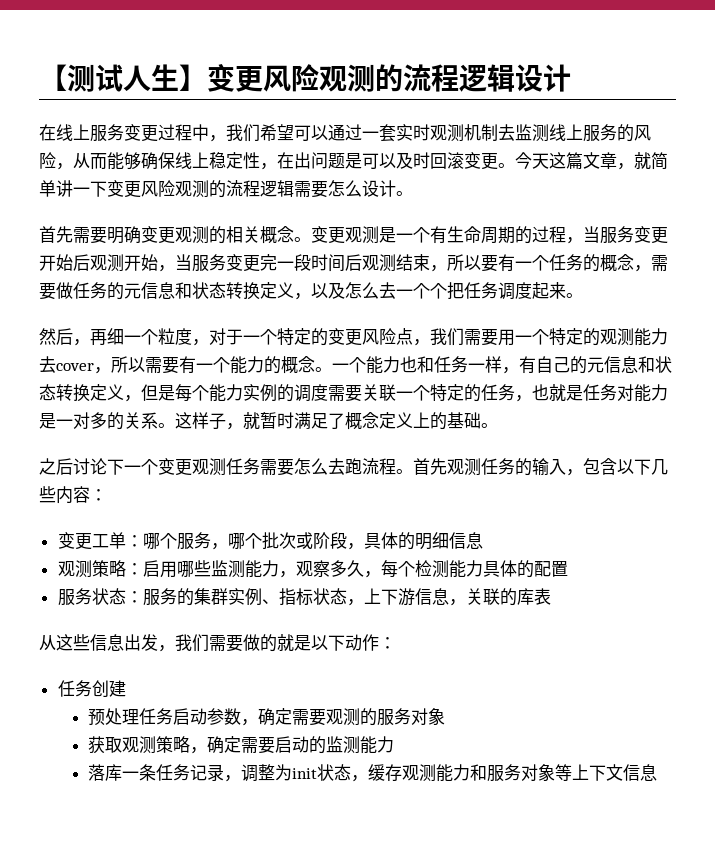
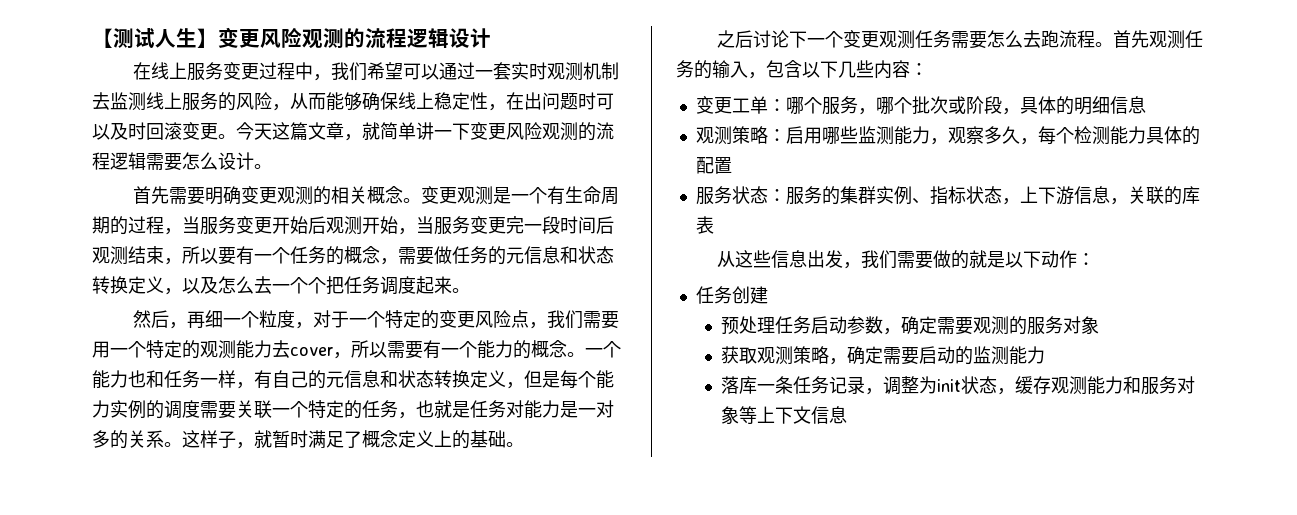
[345,153,362,169] 是 -> [578,92,596,110] 时

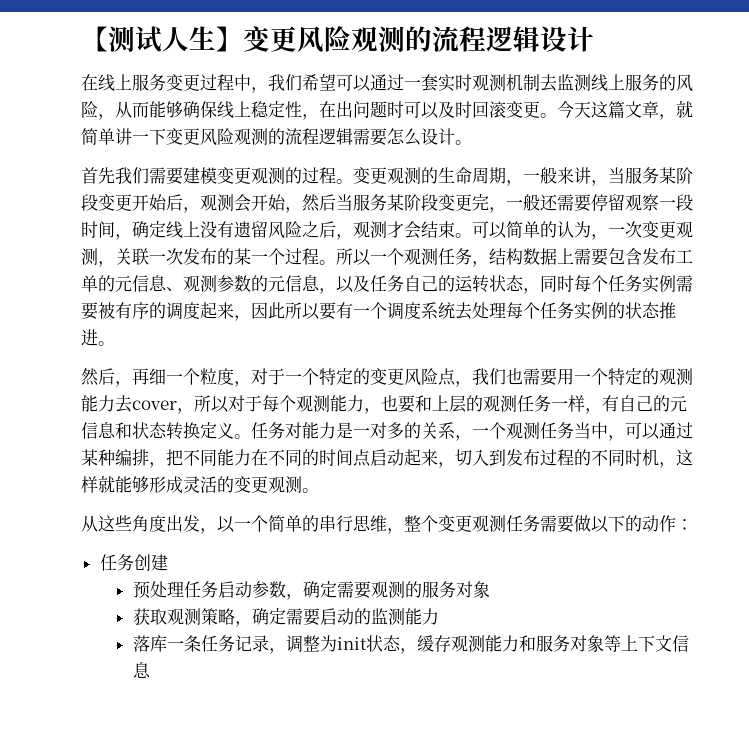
[169,186,404,205] 需要明确变更观测的相关概念 -> [115,167,336,185] 我们需要建模变更观测的过程
[493,186,620,205] [92,216,236,235] 是一个有生命周期的过程，当服务 -> [421,167,693,186] [81,194,98,211] 的生命周期，一般来讲，当服务某阶段
[326,216,614,235] [92,246,614,265] [92,276,452,295] 观测开始，当服务变更完一段时间后观测结束，所以要有一个任务的概念，需要做任务的元信息和状态转换定义，以及怎么去一个个把任务调度起来 -> [183,194,693,213] [81,221,693,240] [81,248,693,267] [81,275,693,294] [81,302,676,321] [81,329,98,346] ，观测会开始，然后当服务某阶段变更完，一般还需要停留观察一段时间，确定线上没有遗留风险之后，观测才会结束。可以简单的认为，一次变更观测，关联一次发布的某一个过程。所以一个观测任务，结构数据上需要包含发布工单的元信息、观测参数的元信息，以及任务自己的运转状态，同时每个任务实例需要被有序的调度起来，因此所以要有一个调度系统去处理每个任务实例的状态推进
(584, 319) none -> [506,368,523,385] 也
[387,340,621,359] [92,370,164,389] 需要有一个能力的概念。一个能力也和 -> [228,395,517,414] 对于每个观测能力，也要和上层的观测
[506,370,614,389] [92,400,470,419] ，但是每个能力实例的调度需要关联一个特定的任务，也就是 -> [234,434,251,439] 。
[164,430,524,449] [717,30,1204,49] [676,60,928,79] [695,96,1146,115] [695,126,1200,145] [695,157,732,174] [695,186,1200,205] [695,216,714,234] [717,250,1042,269] 。这样子，就暂时满足了概念定义上的基础。 // 之后讨论下一个变更观测任务需要怎么去跑流程。首先观测任务的输入，包含以下几些内容： // 变更工单：哪个服务，哪个批次或阶段，具体的明细信息 // 观测策略：启用哪些监测能力，观察多久，每个检测能力具体的配置 // 服务状态：服务的集群实例、指标状态，上下游信息，关联的库表 // 从这些信息出发，我们需要做的就是以下 -> [455,422,693,441] [81,449,693,468] [81,475,319,493] [81,515,642,534] ，一个观测任务当中，可以通过某种编排，把不同能力在不同的时间点启动起来，切入到发布过程的不同时机，这样就能够形成灵活的变更观测。 // 从这些角度出发，以一个简单的串行思维，整个变更观测任务需要做以下的

